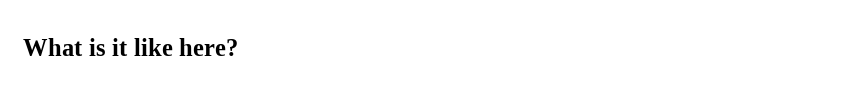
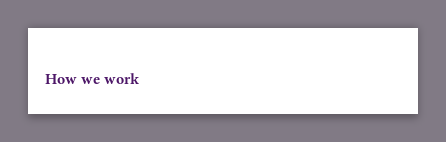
[23,38,239,56] What is it like here? -> [45,73,141,84] How we work

